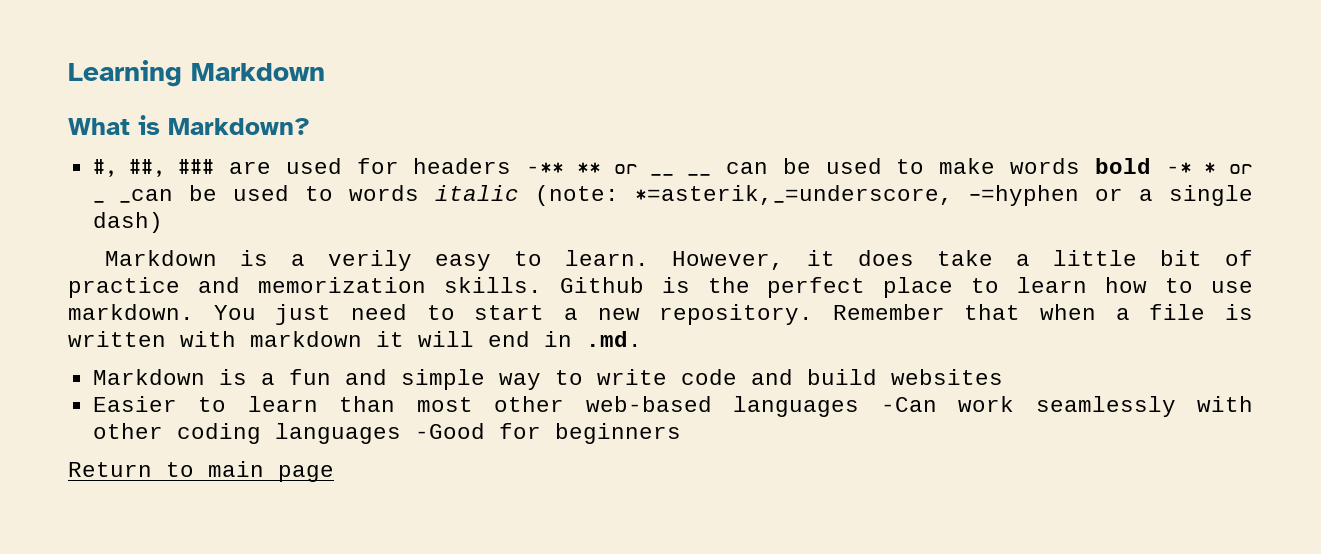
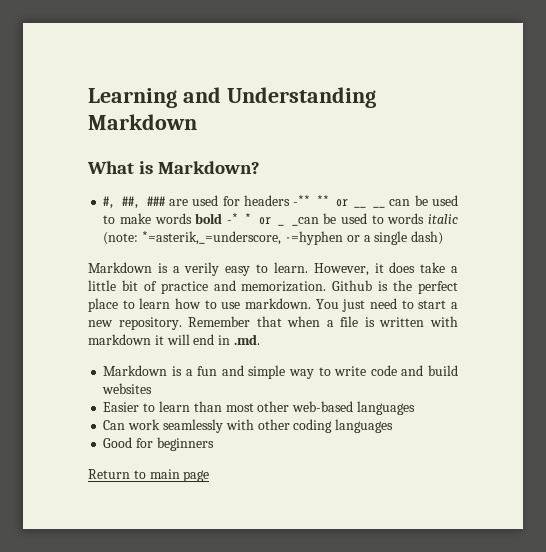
(182, 73) none -> [182,87,376,108] and Understanding
[257,277,542,293] memorization skills. -> [241,281,327,292] memorization.
[880,397,937,412] -Can -> [103,420,126,430] // Can
[414,423,485,439] -Good -> [103,437,133,448] // Good

